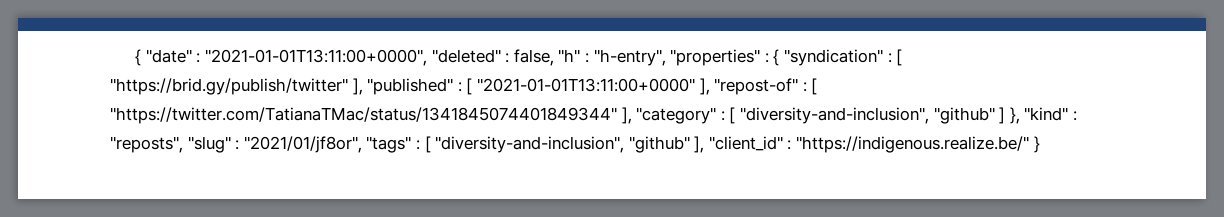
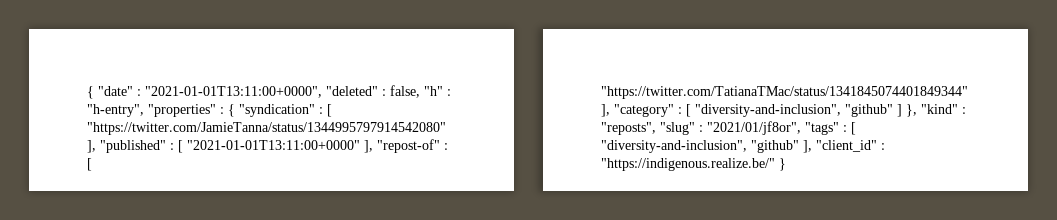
[110,78,348,95] "https://brid.gy/publish/twitter" -> [87,122,446,135] "https://twitter.com/JamieTanna/status/1344995797914542080"

